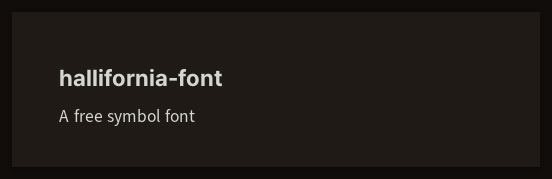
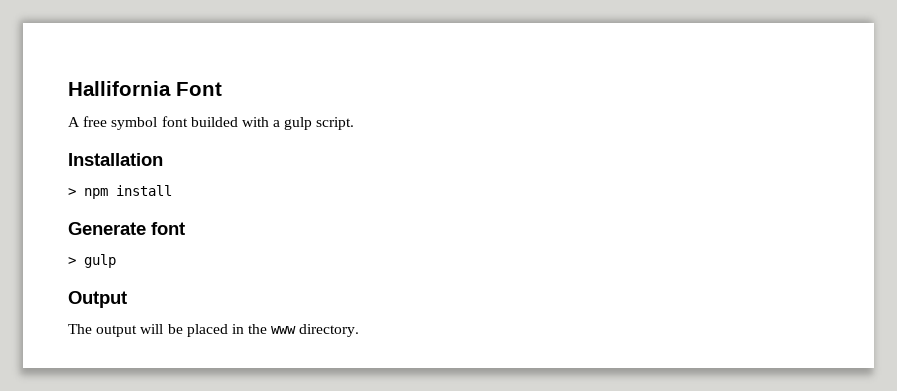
[59,68,223,87] hallifornia-font -> [68,81,222,96] Hallifornia Font
(196, 115) none -> [190,117,355,130] [68,153,163,166] [68,185,172,199] [68,222,185,235] [68,254,116,268] [68,291,127,308] [68,324,360,337] builded with a gulp script. // Installation // > npm install // Generate font // > gulp // Output // The output will be placed in the www directory.

